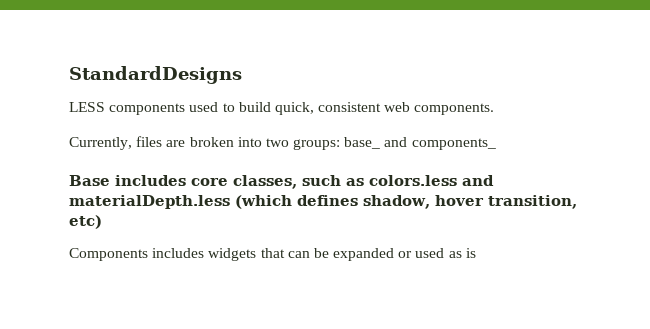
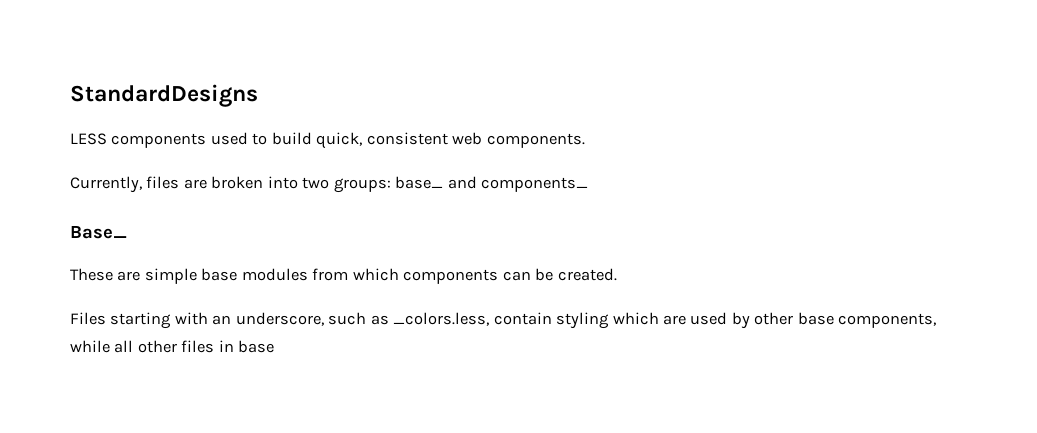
[69,175,494,189] [69,195,577,209] [69,215,102,229] [69,248,476,261] Base includes core classes, such as colors.less and materialDepth.less (which defines shadow, hover transition, etc) // Components includes widgets that can be expanded or used as is -> [70,226,127,239] [70,268,617,284] [70,312,937,329] [70,340,275,353] Base_ // These are simple base modules from which components can be created. // Files starting with an underscore, such as _colors.less, contain styling which are used by other base components, while all other files in base

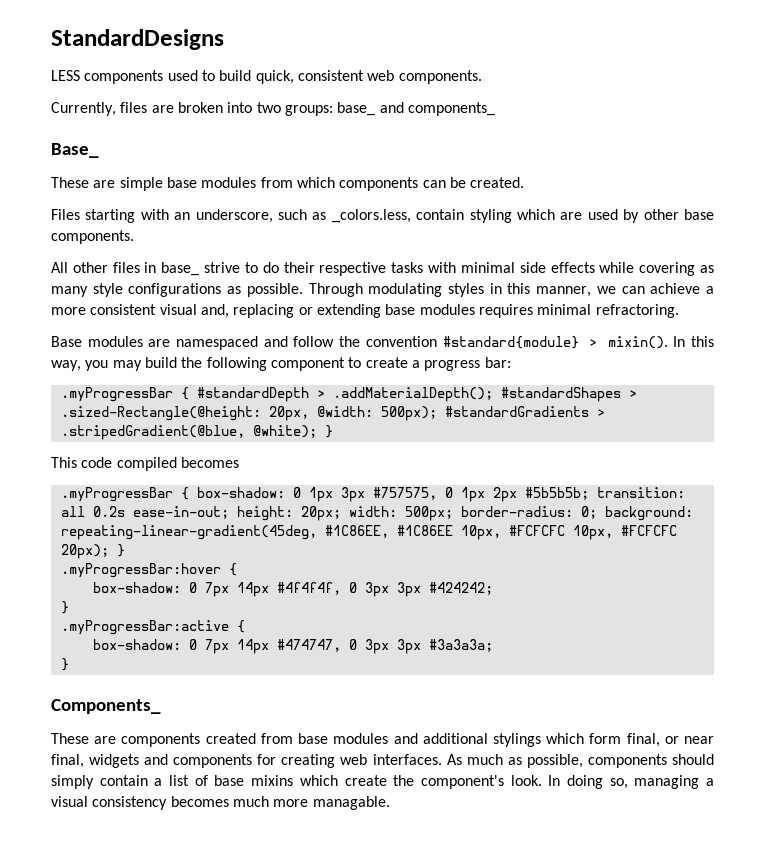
[838,313,937,328] [70,340,275,353] components, while all other files in base -> [51,230,134,244] [51,262,714,276] [51,283,714,297] [51,304,679,318] [51,336,714,350] [51,357,511,371] [60,387,637,402] [60,406,605,421] [60,425,333,440] [51,457,239,471] [60,487,685,502] [60,506,693,521] [60,525,677,540] [60,544,125,559] [60,563,237,578] [92,582,493,597] [60,601,69,614] [60,620,245,635] [92,639,493,654] [60,658,69,671] [51,699,161,714] [51,733,714,747] [51,754,715,768] [51,775,714,789] [51,796,390,810] components. // All other files in base_ strive to do their respective tasks with minimal side effects while covering as many style configurations as possible. Through modulating styles in this manner, we can achieve a more consistent visual and, replacing or extending base modules requires minimal refractoring. // Base modules are namespaced and follow the convention #standard{module} > mixin(). In this way, you may build the following component to create a progress bar: // .myProgressBar { #standardDepth > .addMaterialDepth(); #standardShapes > .sized-Rectangle(@height: 20px, @width: 500px); #standardGradients > .stripedGradient(@blue, @white); } // This code compiled becomes // .myProgressBar { box-shadow: 0 1px 3px #757575, 0 1px 2px #5b5b5b; transition: all 0.2s ease-in-out; height: 20px; width: 500px; border-radius: 0; background: repeating-linear-gradient(45deg, #1C86EE, #1C86EE 10px, #FCFCFC 10px, #FCFCFC 20px); } // .myProgressBar:hover { // box-shadow: 0 7px 14px #4f4f4f, 0 3px 3px #424242; // } // .myProgressBar:active { // box-shadow: 0 7px 14px #474747, 0 3px 3px #3a3a3a; // } // Components_ // These are components created from base modules and additional stylings which form final, or near final, widgets and components for creating web interfaces. As much as possible, components should simply contain a list of base mixins which create the component's look. In doing so, managing a visual consistency becomes much more managable.

